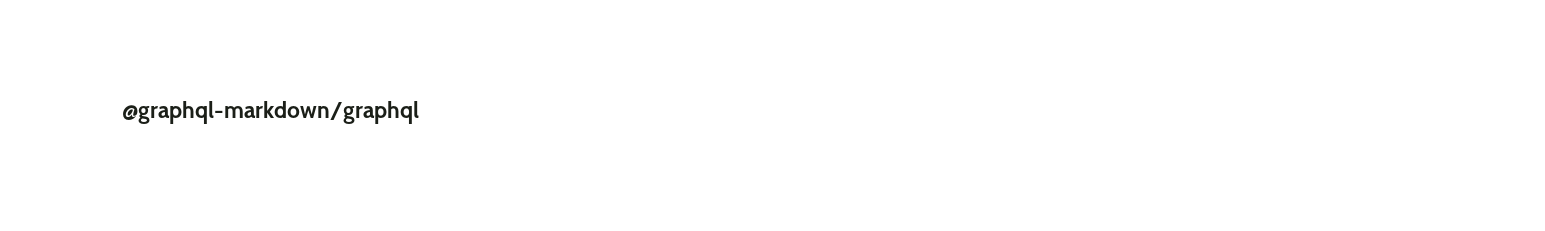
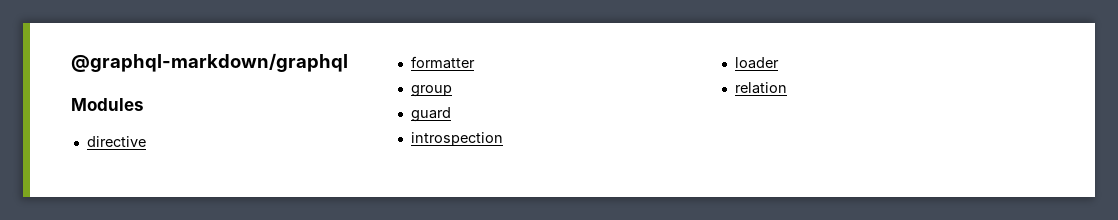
(419, 112) none -> [71,98,144,111] [86,136,146,147] [410,56,475,69] [410,85,452,97] [410,107,451,122] [410,132,503,146] [734,57,779,69] [734,82,787,94] // Modules // directive // formatter // group // guard // introspection // loader // relation

